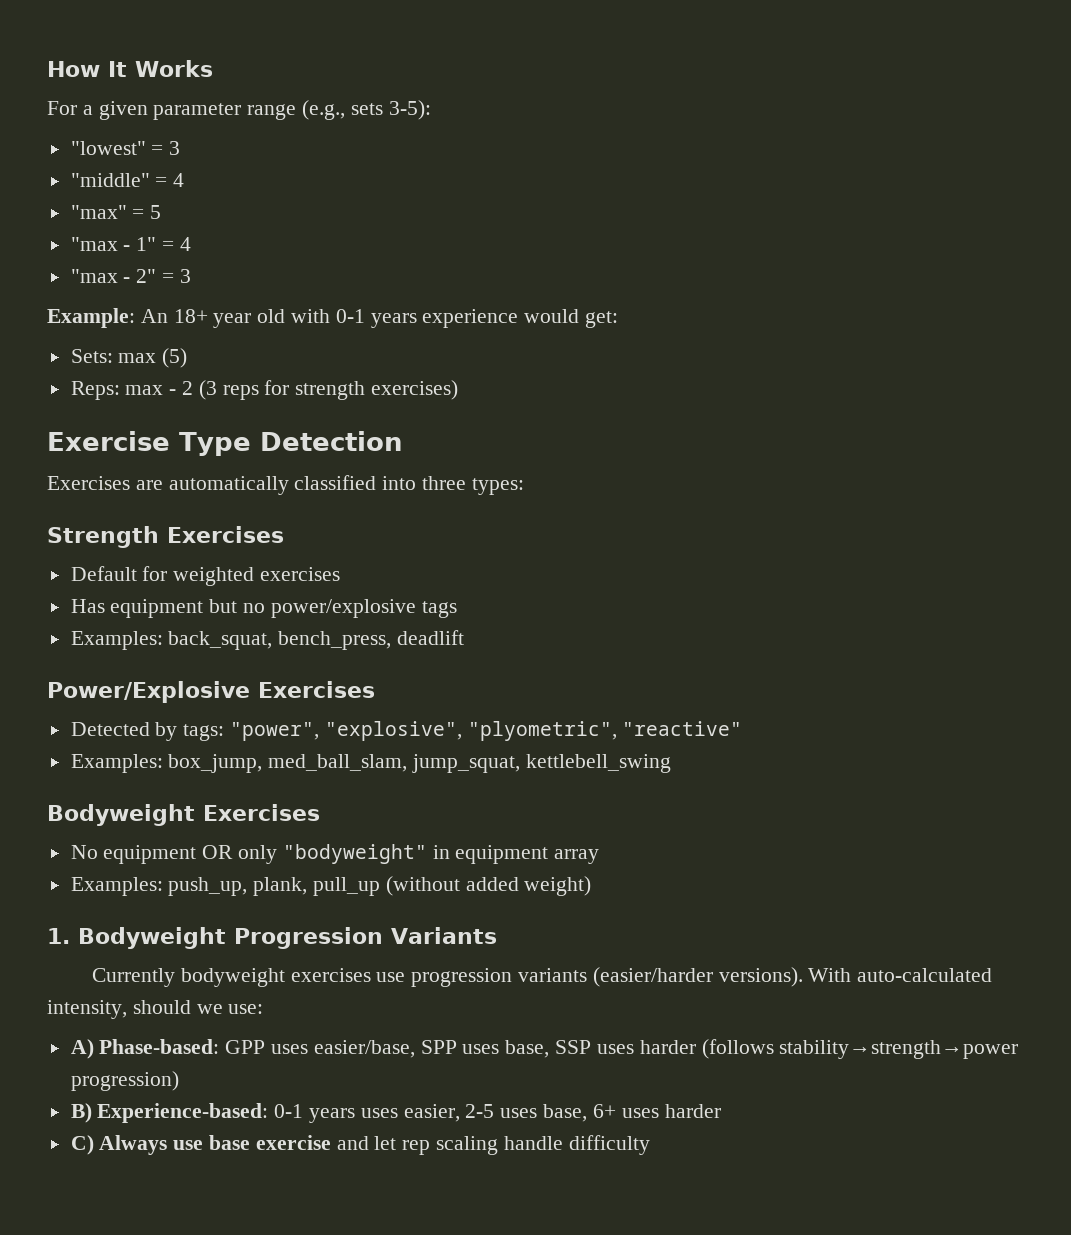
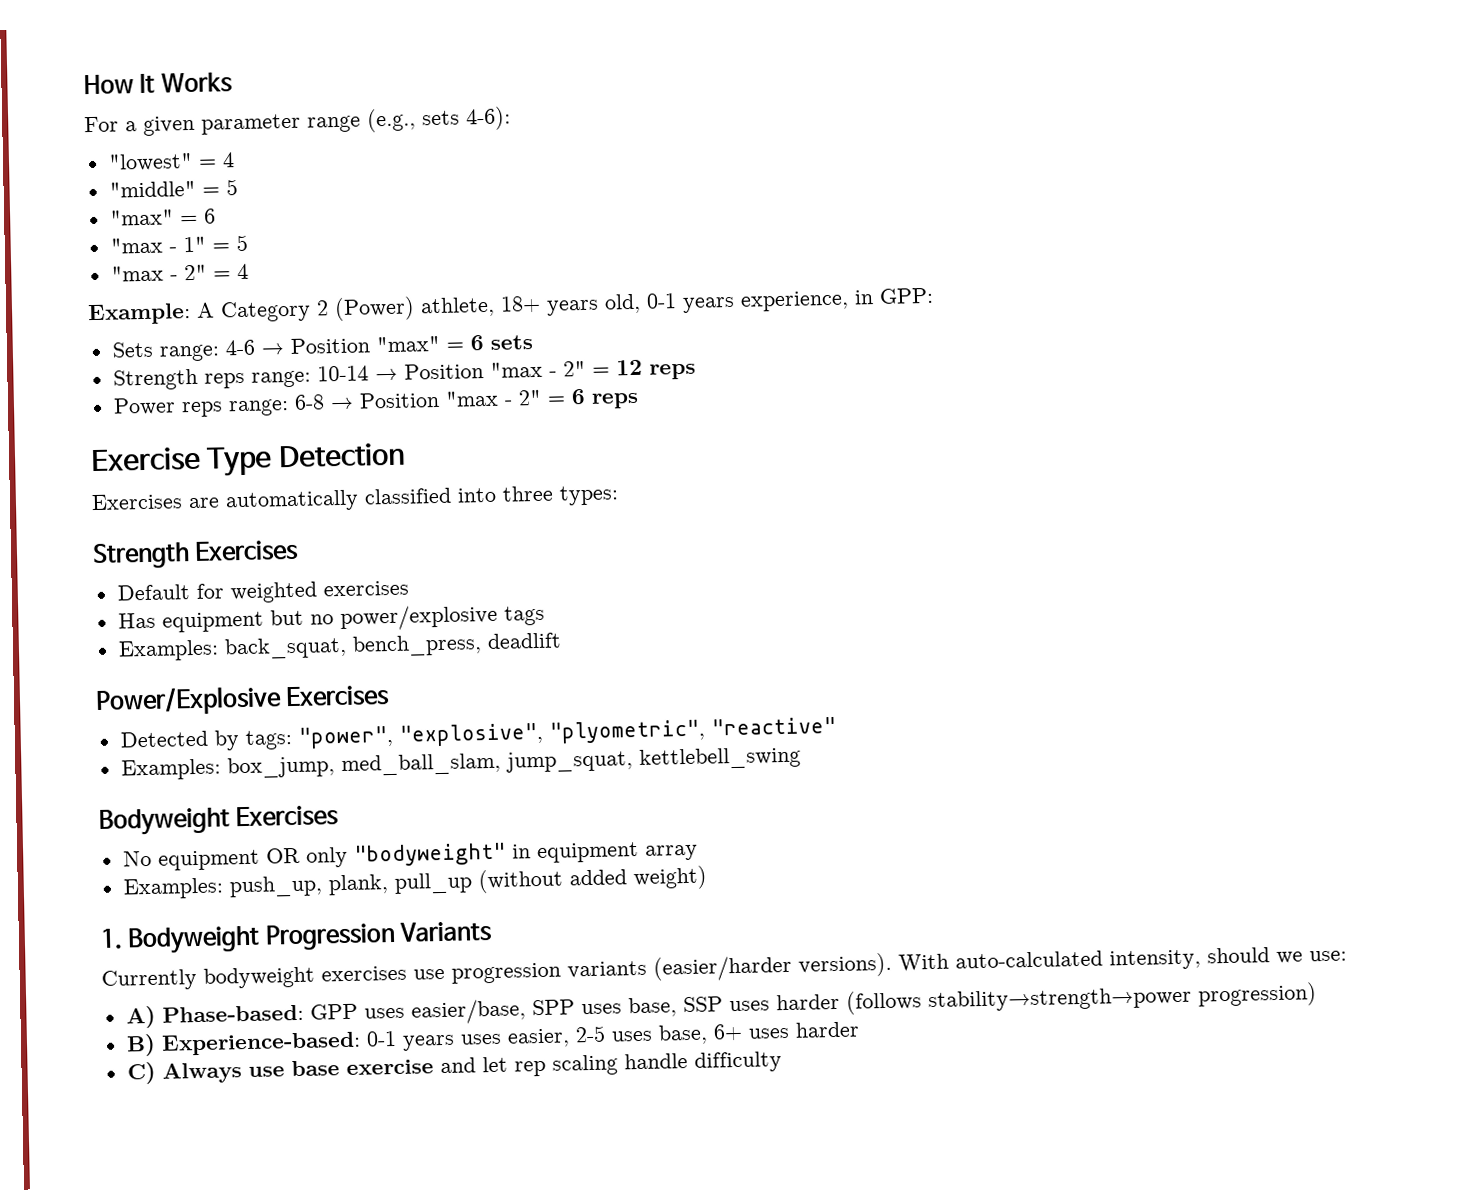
[388,100,431,120] 3-5): -> [465,106,511,131] 4-6):
[169,141,181,155] 3 -> [221,152,235,168] 4
[173,173,185,187] [70,205,145,219] 4 // "max" = -> [225,179,238,196] [109,208,216,226] [109,236,230,254] 5 // "max" = 6 // "max - 1" =
[136,237,191,251] [70,269,191,283] [47,308,619,328] [70,348,188,368] [70,380,459,400] 1" = 4 // "max - 2" = 3 // Example: An 18+ year old with 0-1 years experience would get: // Sets: max (5) // Reps: max - 2 (3 reps for strength exercises) -> [183,263,249,281] [87,287,934,326] [111,335,533,362] [112,359,696,391] [112,388,639,418] 2" = 4 // Example: A Category 2 (Power) athlete, 18+ years old, 0-1 years experience, in GPP: // Sets range: 4-6 → Position "max" = 6 sets // Strength reps range: 10-14 → Position "max - 2" = 12 reps // Power reps range: 6-8 → Position "max - 2" = 6 reps

